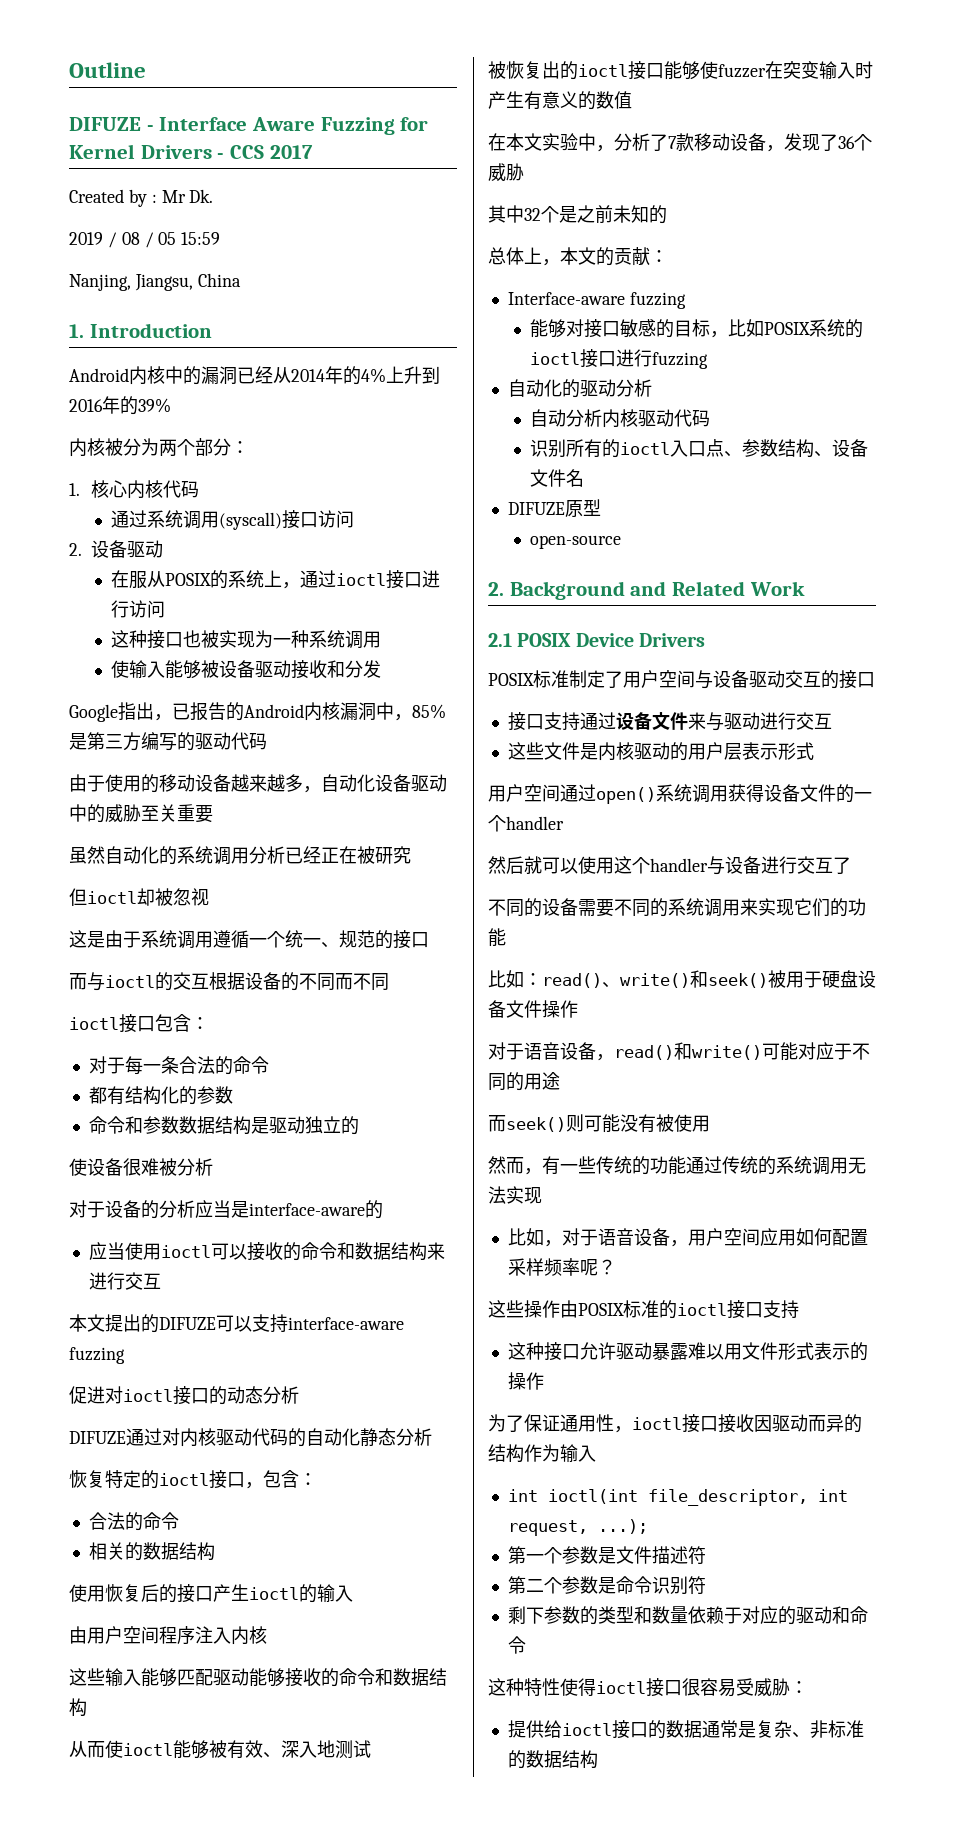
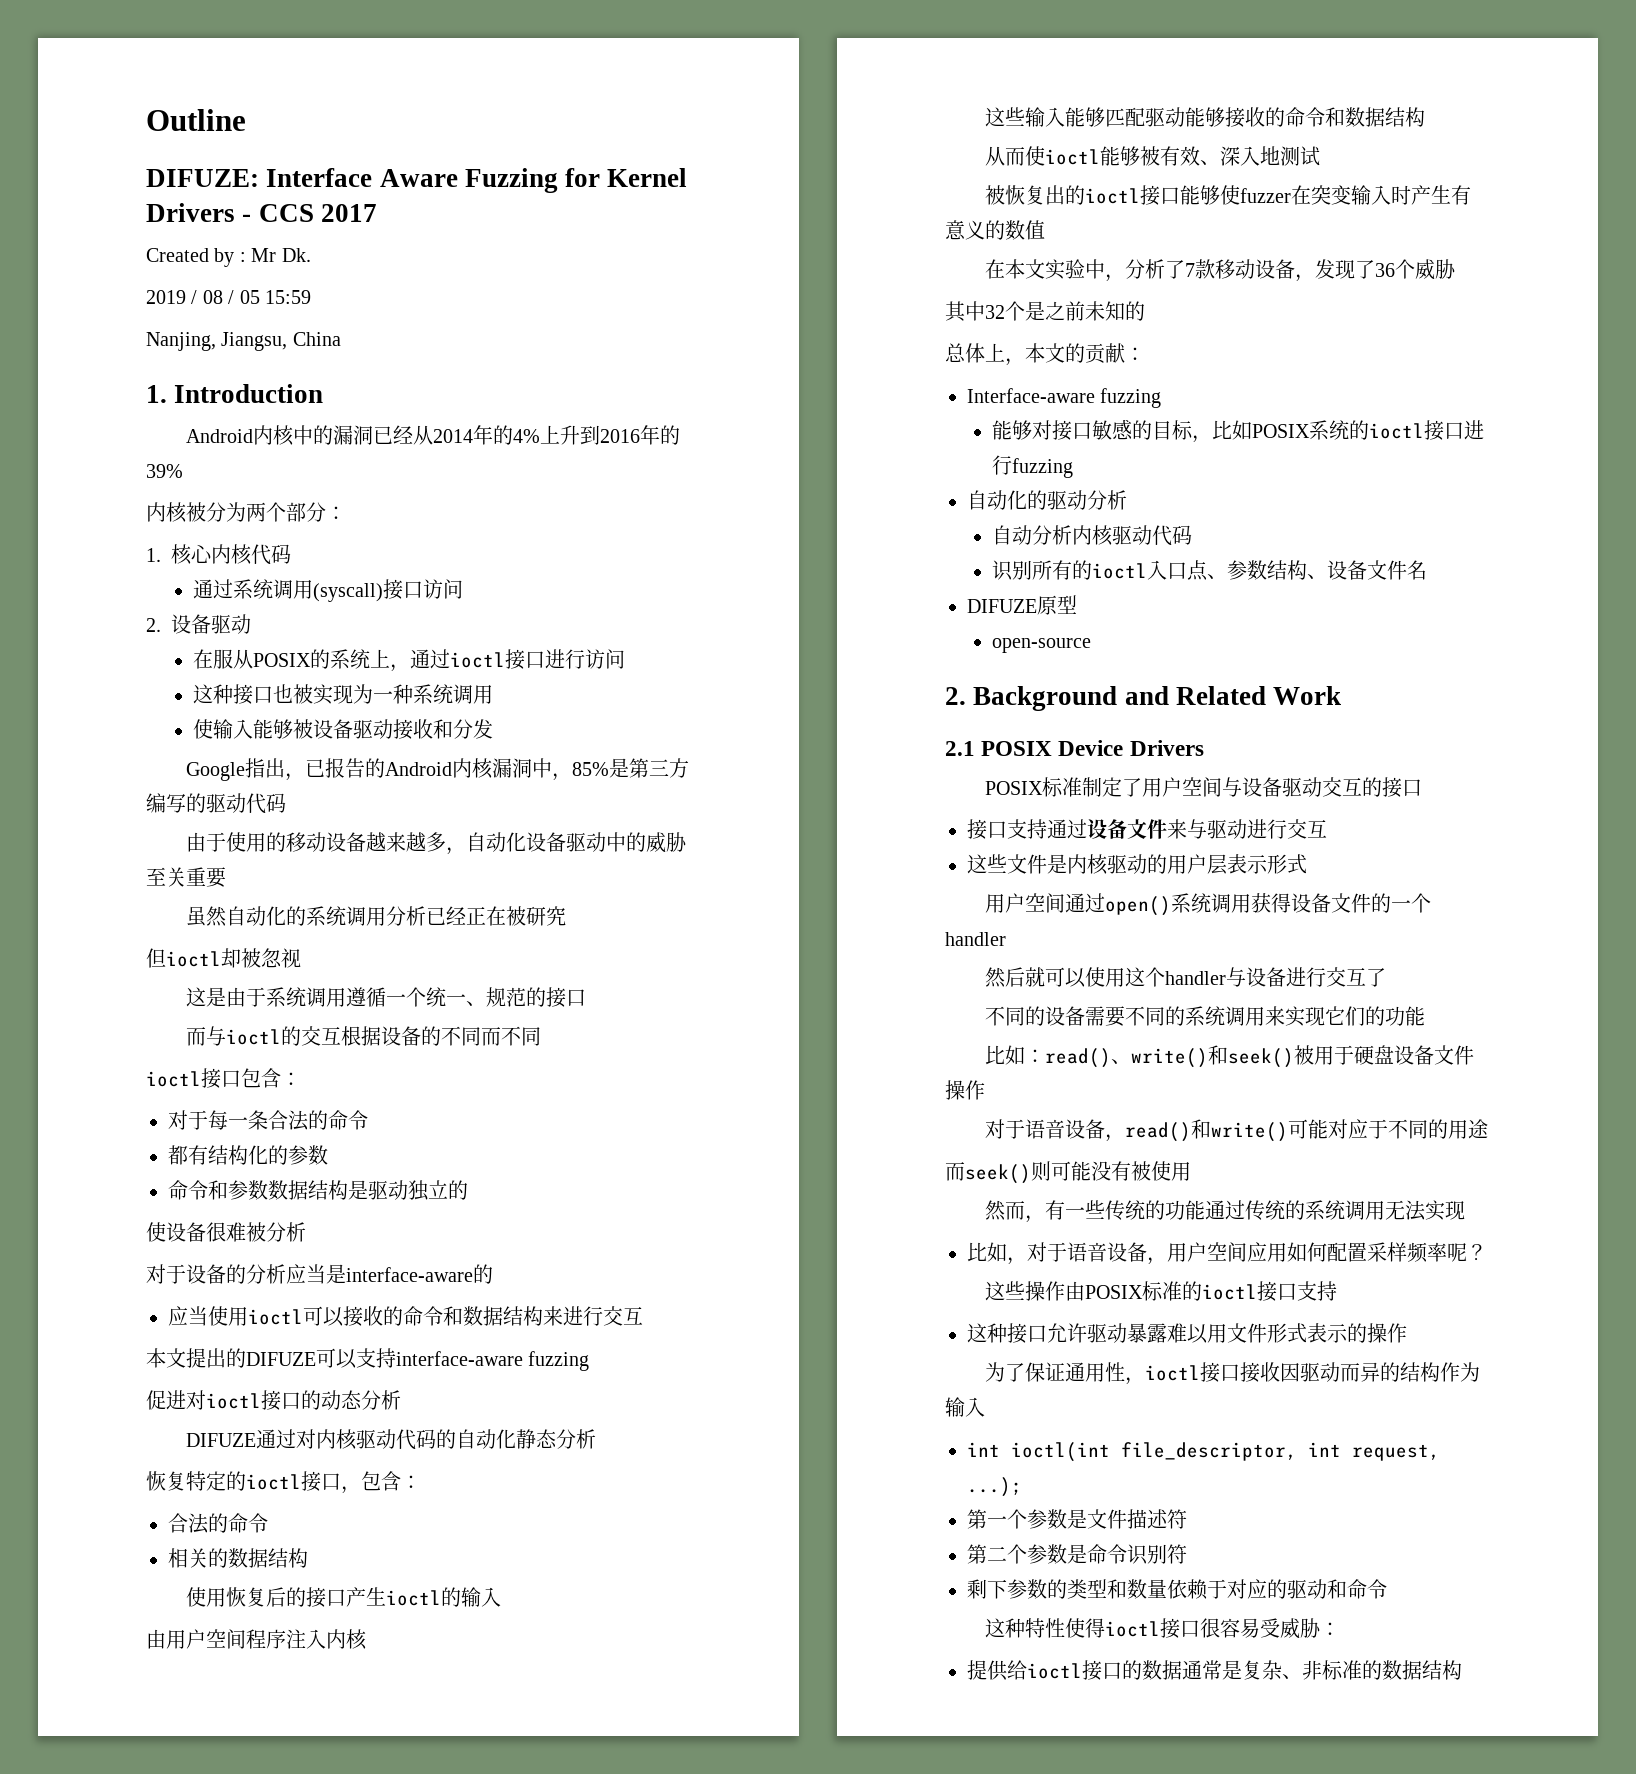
[69,117,154,131] DIFUZE - -> [146,169,259,187] DIFUZE:

